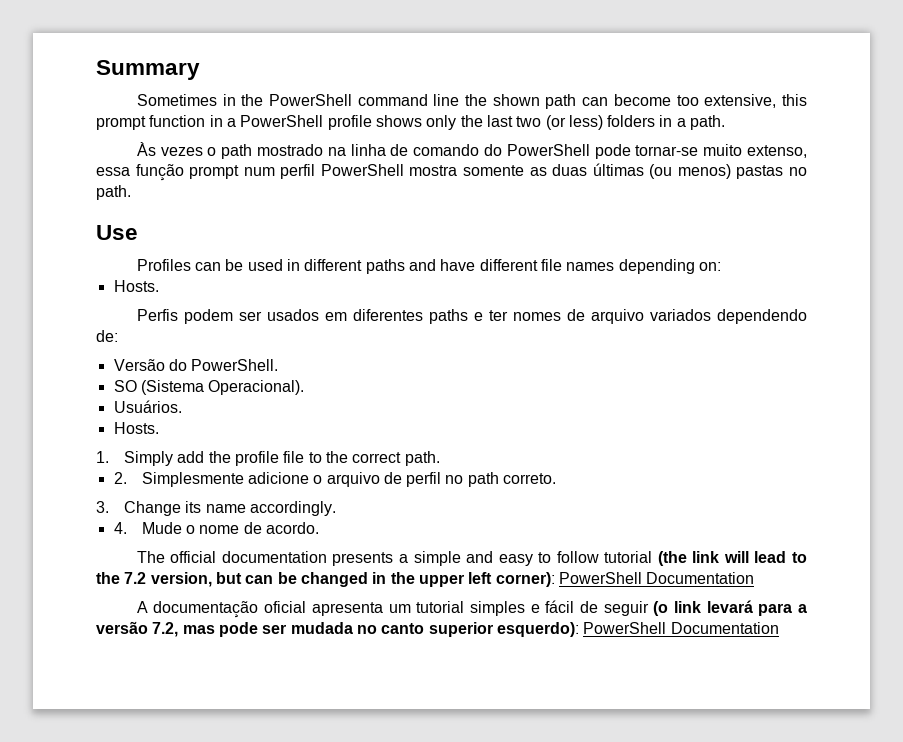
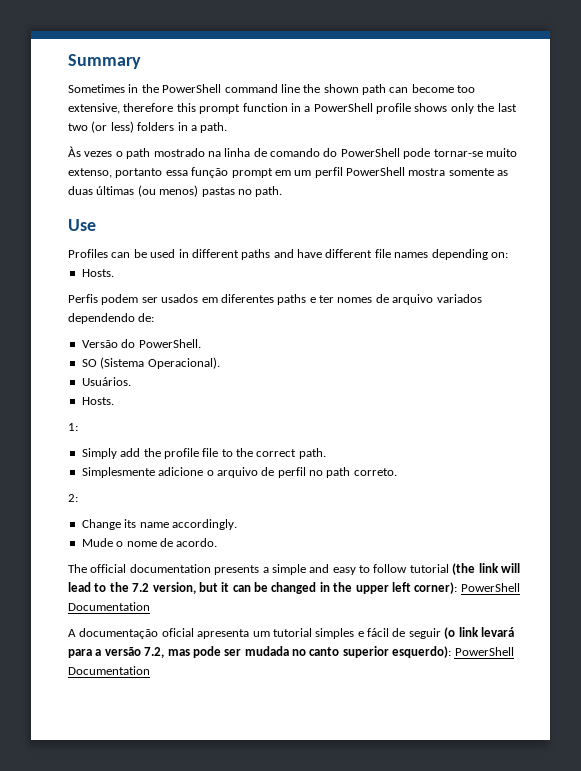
(777, 101) none -> [123,103,174,112] therefore
(807, 151) none -> [115,168,163,178] portanto
[243,167,275,176] num -> [274,170,312,176] em um
[96,451,109,463] 1. -> [68,423,78,431] 1: //
[113,472,127,484] 2. -> (326, 453) none
[96,501,109,513] 3. -> [68,494,78,502] 2: //
[113,522,127,534] 4. -> (237, 524) none
(242, 578) none -> [221,582,230,592] it

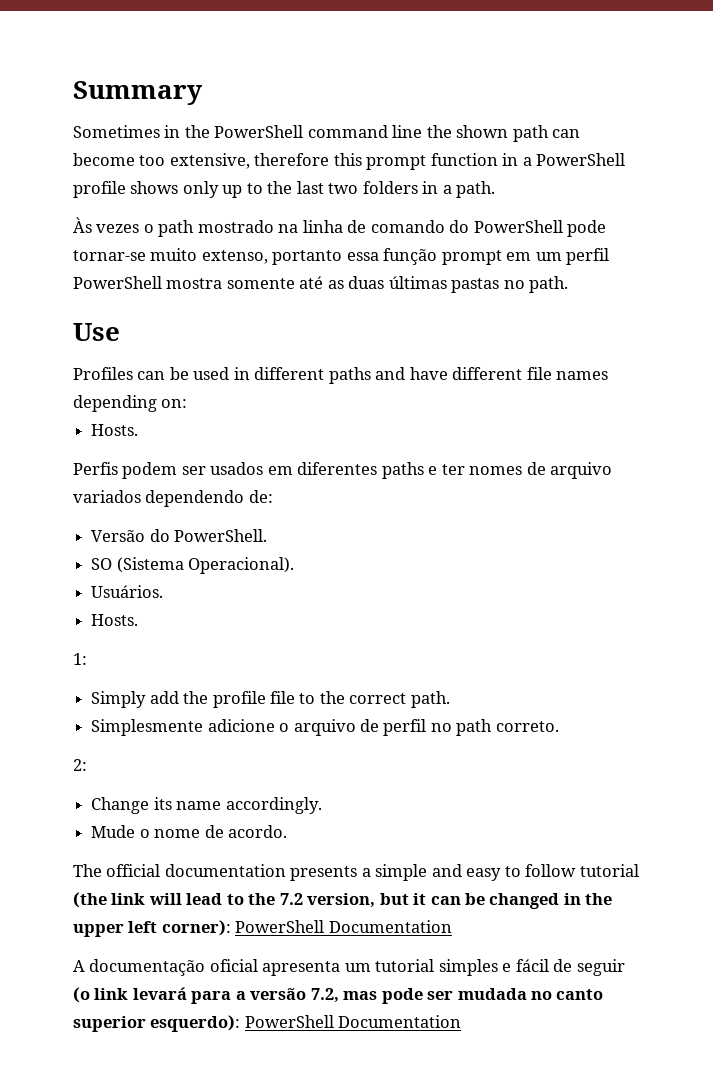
(474, 108) none -> [222,183,263,198] up to
[91,121,134,133] (or less) -> (359, 188) none
(494, 172) none -> [299,276,324,289] até
[137,185,199,197] (ou menos) -> (447, 282) none

